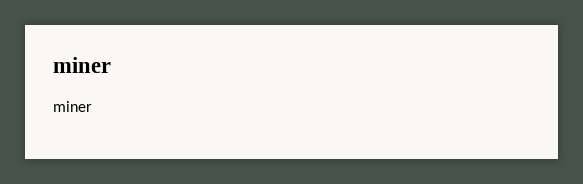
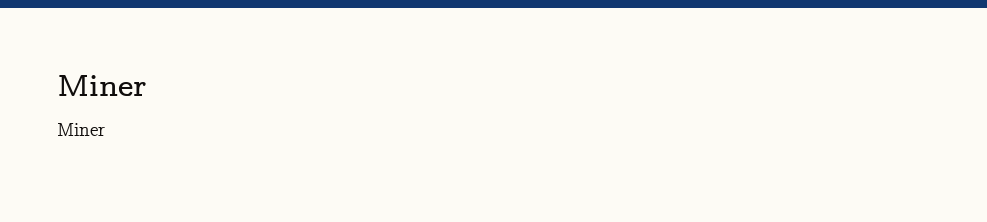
[53,57,111,73] [53,101,92,112] miner // miner -> [57,75,147,96] [57,123,105,136] Miner // Miner

